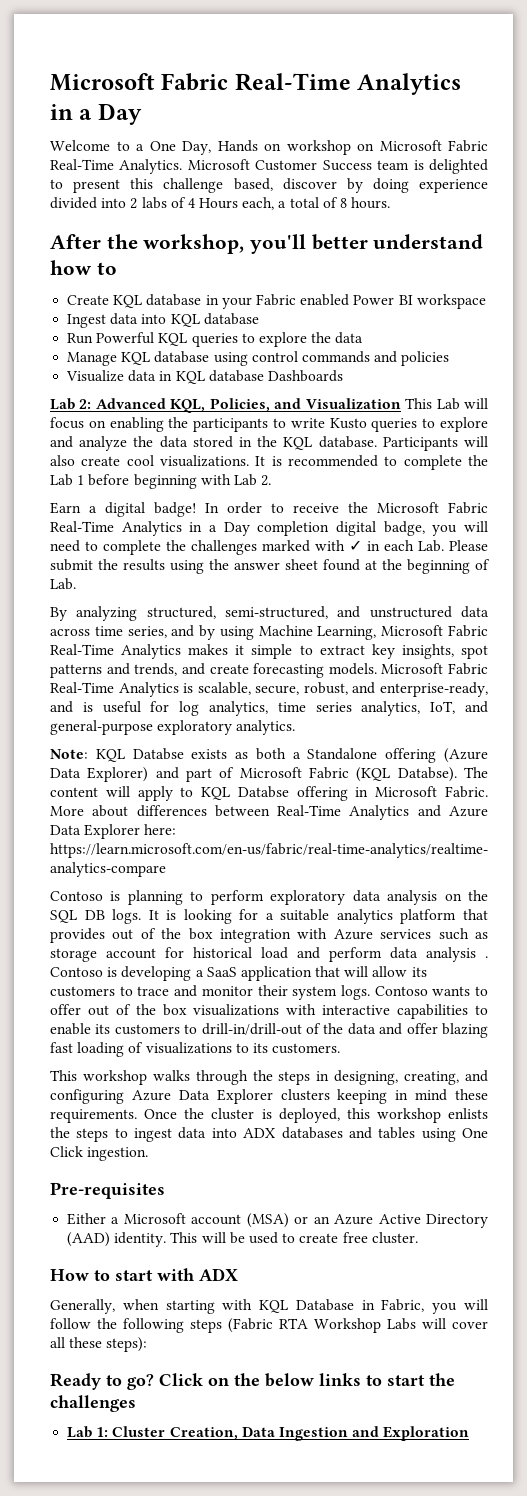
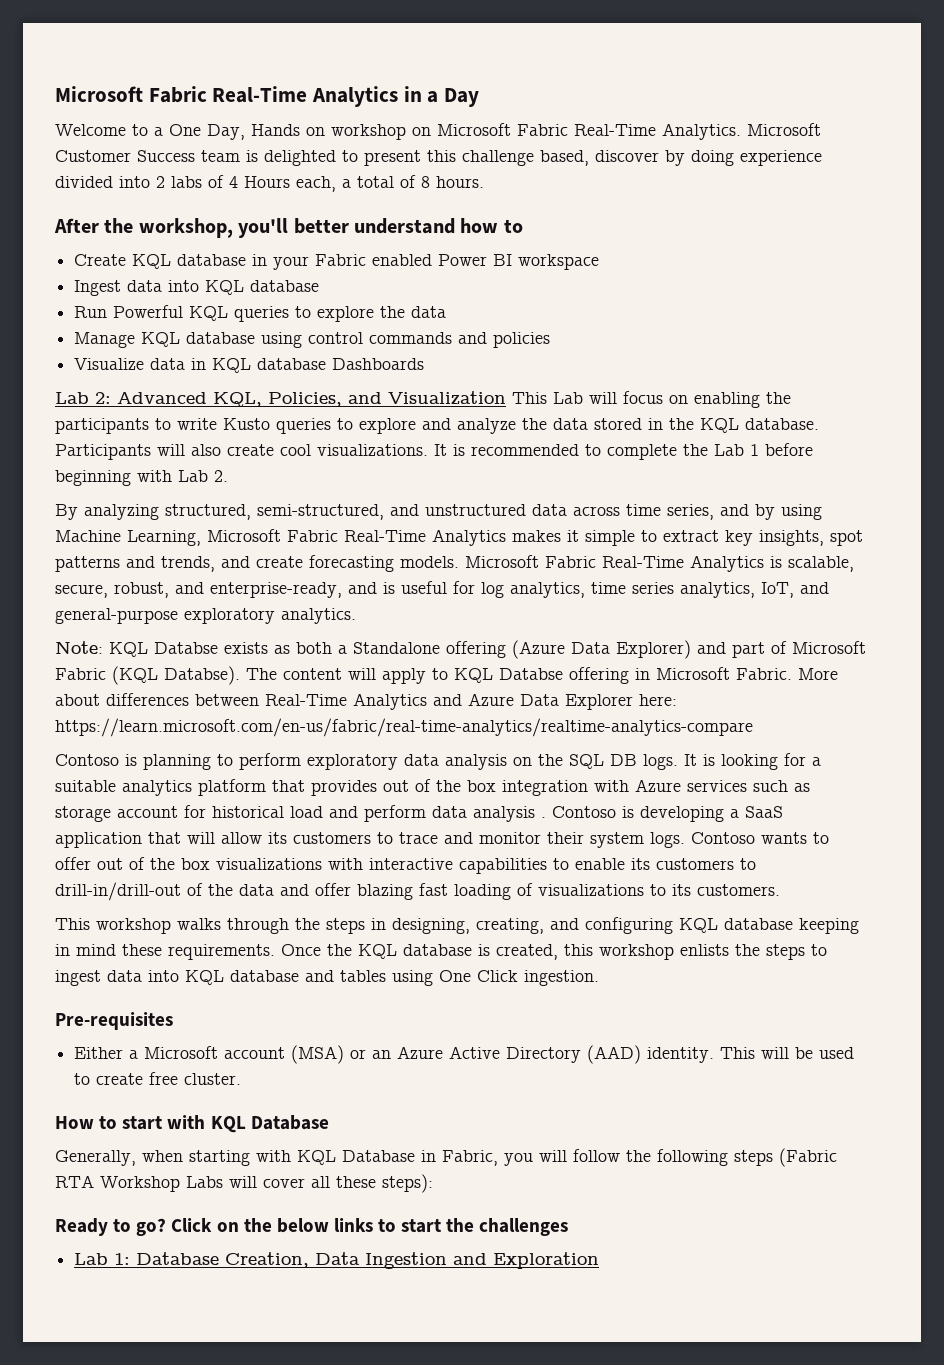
[50,502,488,517] [50,521,488,536] [50,540,488,555] [50,559,490,574] [50,578,76,590] // Earn a digital badge! In order to receive the Microsoft Fabric Real-Time Analytics in a Day completion digital badge, you will need to complete the challenges marked with ✓ in each Lab. Please submit the results using the answer sheet found at the beginning of Lab. -> (228, 476) none
[131,1089,330,1104] Azure Data Explorer clusters -> [679,918,793,933] KQL database
[211,1108,340,1123] cluster is deployed, -> [358,944,558,960] KQL database is created,
[243,1127,343,1139] ADX databases -> [185,970,299,985] KQL database
[199,1268,238,1281] ADX -> [210,1115,329,1133] KQL Database
[112,1426,166,1437] Cluster -> [136,1252,220,1265] Database

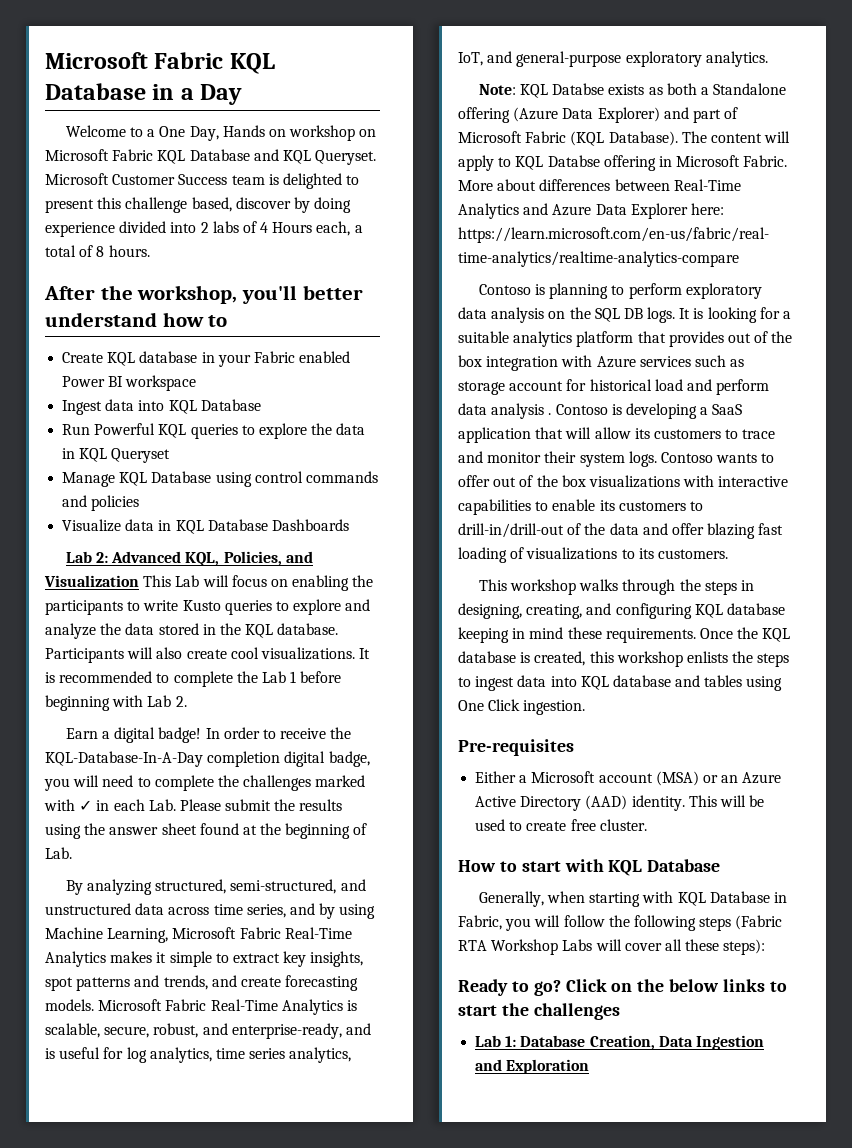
[55,86,399,107] Microsoft Fabric Real-Time Analytics -> [45,52,275,74] [45,83,146,100] Microsoft Fabric KQL Database
[574,123,741,140] Real-Time Analytics. -> [157,149,377,165] KQL Database and KQL Queryset.
[250,280,320,292] database -> [200,399,261,411] Database
(447, 312) none -> [62,448,171,463] in KQL Queryset
[186,332,256,344] database -> [151,471,212,483] Database
[257,358,327,370] database -> [207,519,268,531] Database
(228, 476) none -> [65,727,352,743] [45,751,370,767] [44,775,366,791] [44,799,343,811] [45,823,368,839] [45,847,72,859] // Earn a digital badge! In order to receive the KQL-Database-In-A-Day completion digital badge, you will need to complete the challenges marked with ✓ in each Lab. Please submit the results using the answer sheet found at the beginning of Lab.
[164,666,240,685] Databse). -> [608,131,678,146] Database).

